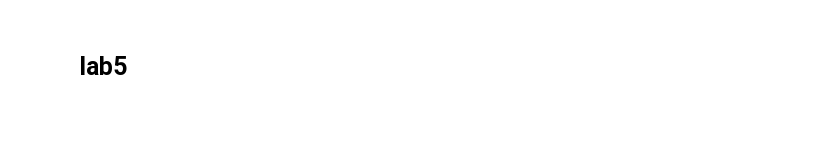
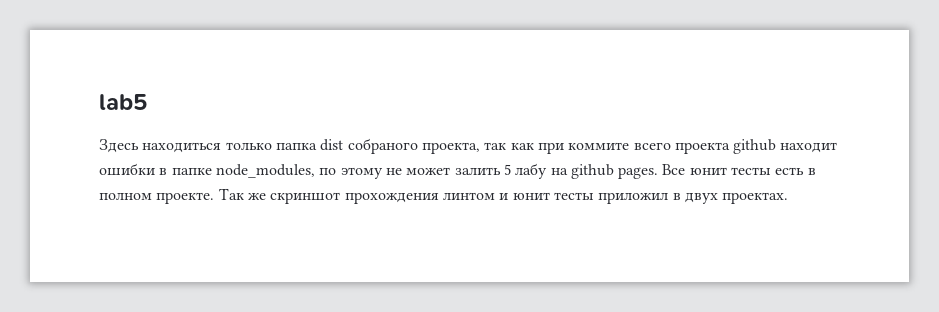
(127, 65) none -> [99,138,838,154] [99,163,816,179] [99,188,789,204] // Здесь находиться только папка dist собраного проекта, так как при коммите всего проекта github находит ошибки в папке node_modules, по этому не может залить 5 лабу на github pages. Все юнит тесты есть в полном проекте. Так же скриншот прохождения линтом и юнит тесты приложил в двух проектах.

